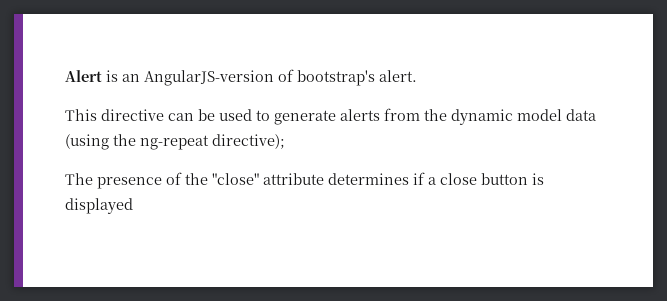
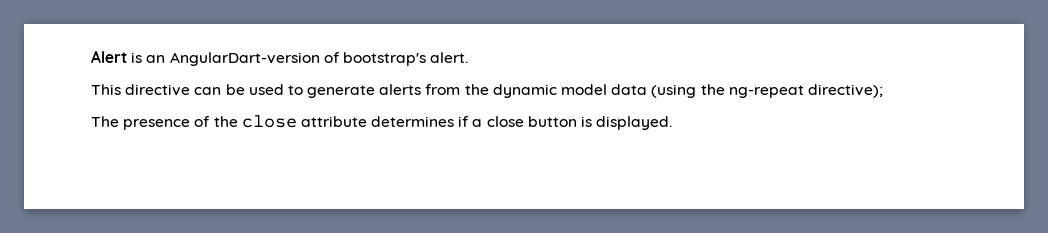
[144,70,274,86] AngularJS-version -> [169,52,320,66] AngularDart-version
[212,173,259,185] "close" -> [241,115,297,128] close
[65,198,133,214] displayed -> [596,116,673,130] displayed.

